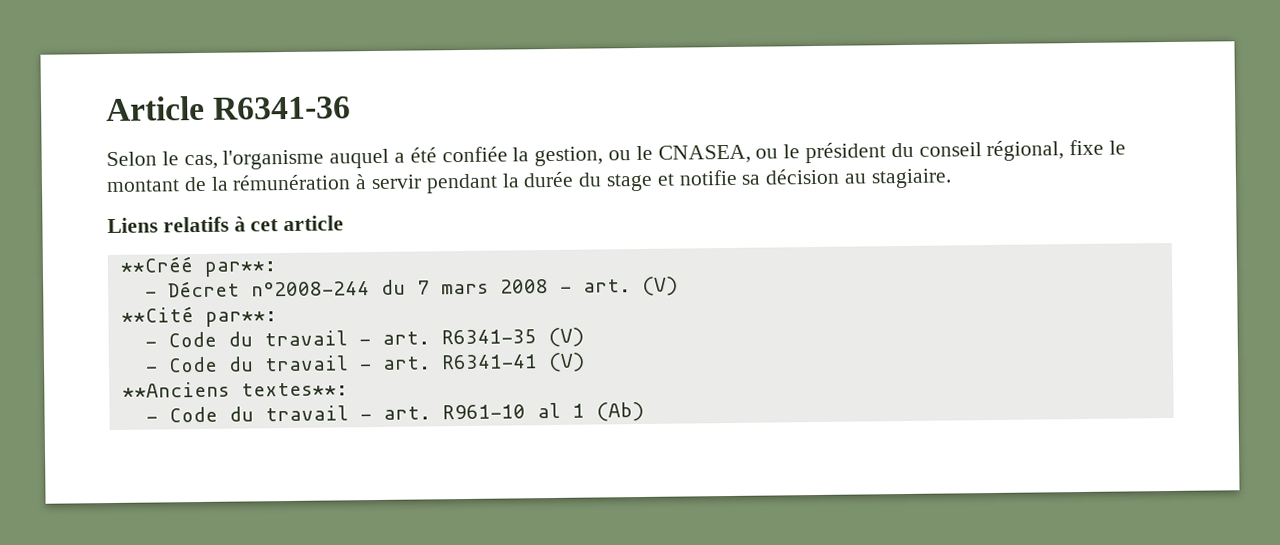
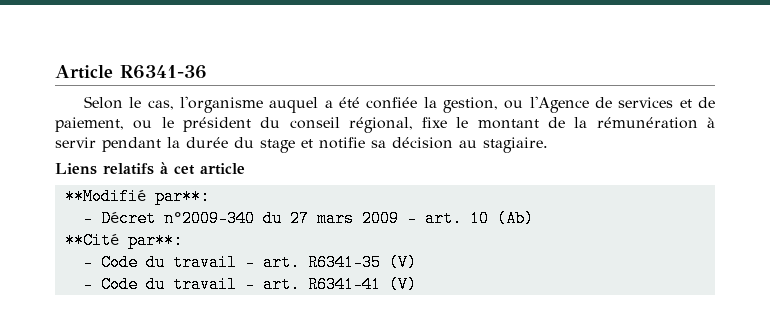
[635,144,751,164] le CNASEA, -> [529,96,715,113] [55,117,124,132] l'Agence de services et de paiement,
[119,256,193,273] **Créé -> [64,188,146,205] **Modifié
[250,276,678,297] n°2008-244 du 7 mars 2008 - art. (V) -> [163,210,534,227] n°2009-340 du 27 mars 2009 - art. 10 (Ab)
[121,381,348,398] [145,401,644,423] // **Anciens textes**: // - Code du travail - art. R961-10 al 1 (Ab) -> (417, 284) none

